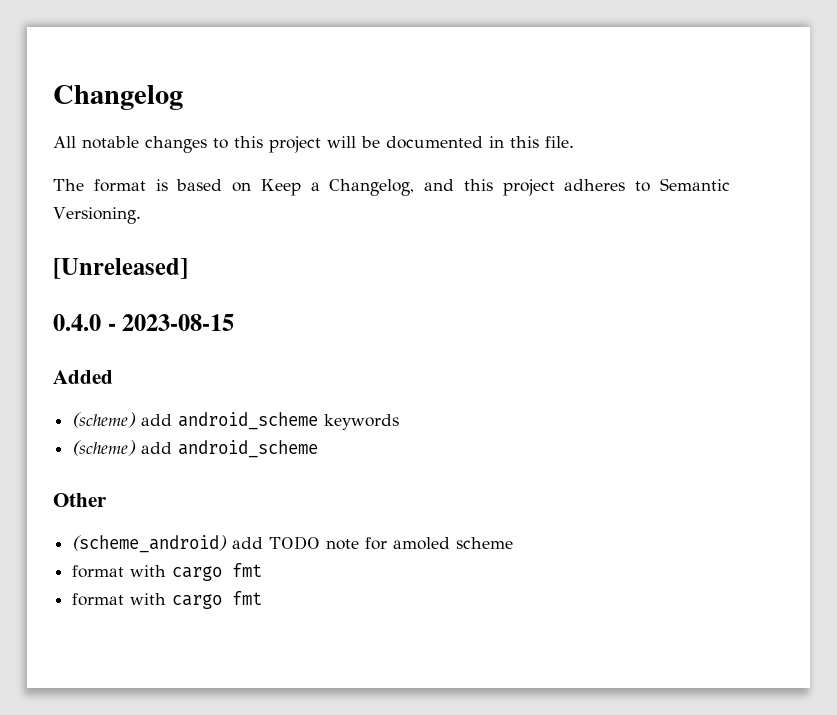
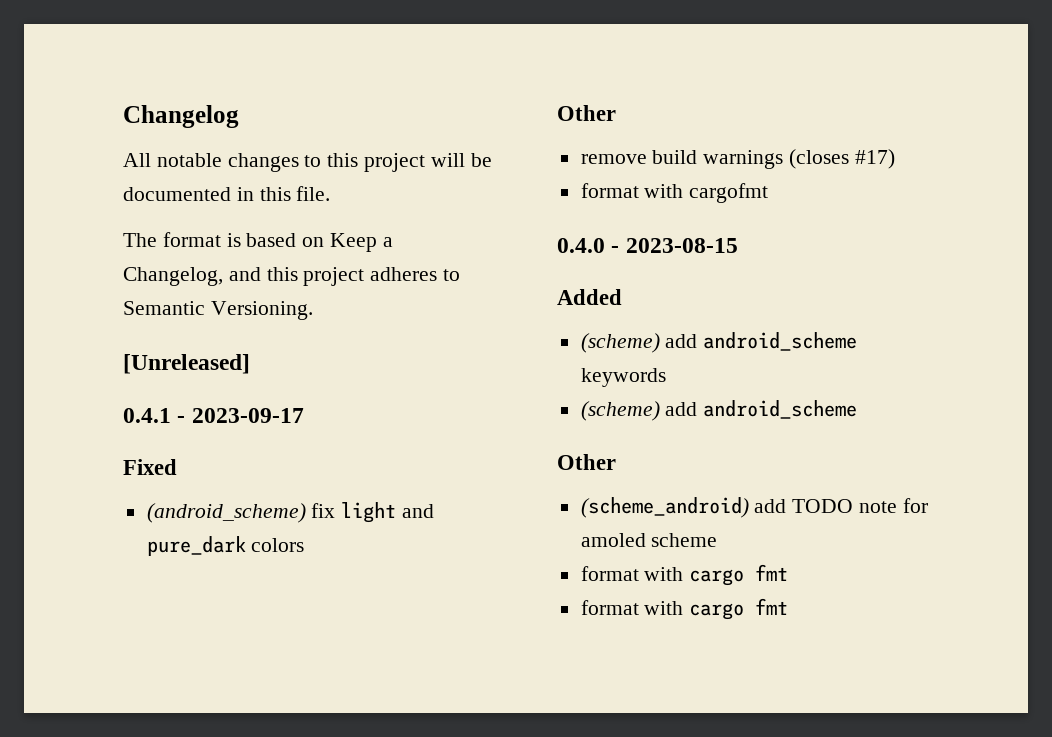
(188, 268) none -> [123,408,304,423] [123,459,177,475] [146,502,435,523] [146,536,305,556] [557,105,616,121] [580,149,895,169] [580,183,769,203] // 0.4.1 - 2023-09-17 // Fixed // (android_scheme) fix light and pure_dark colors // Other // remove build warnings (closes #17) // format with cargofmt

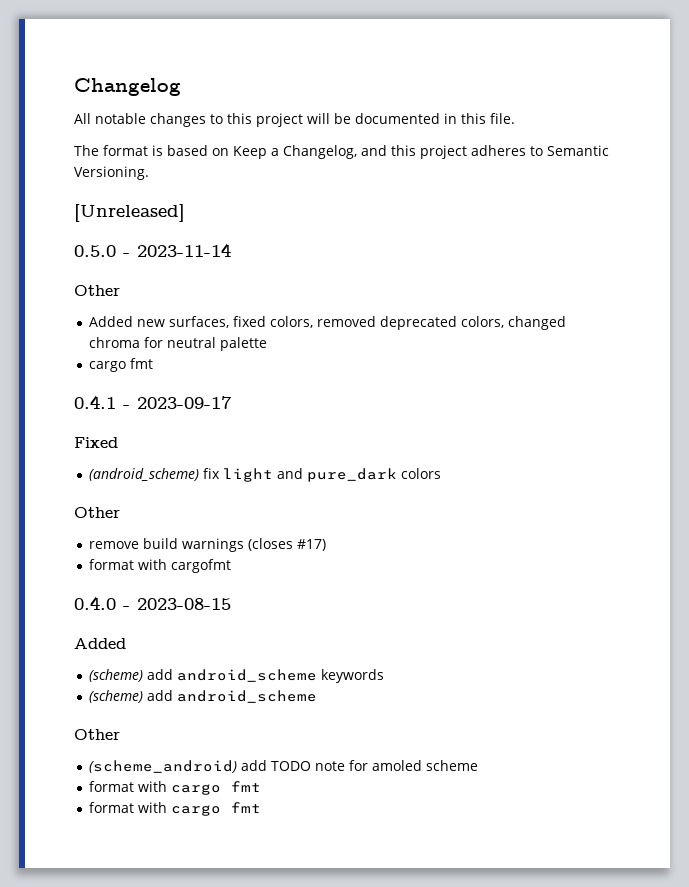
(250, 364) none -> [74,243,231,257] [74,285,120,296] [88,316,566,330] [88,337,267,351] [88,358,153,372] // 0.5.0 - 2023-11-14 // Other // Added new surfaces, fixed colors, removed deprecated colors, changed chroma for neutral palette // cargo fmt

